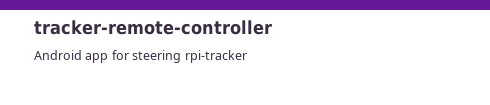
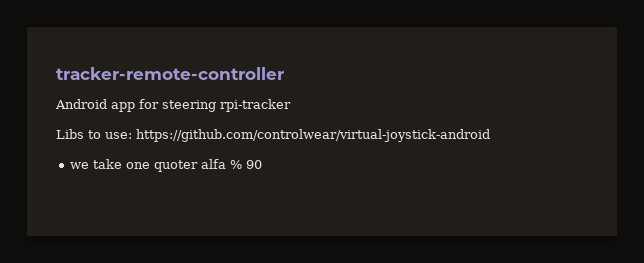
(247, 56) none -> [56,129,490,142] [70,159,263,172] // Libs to use: https://github.com/controlwear/virtual-joystick-android // we take one quoter alfa % 90

